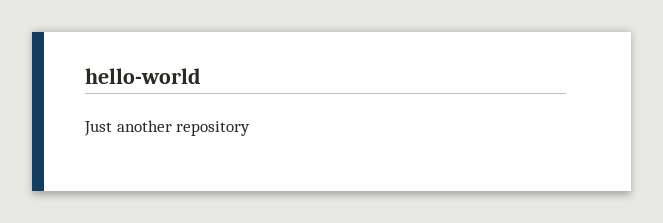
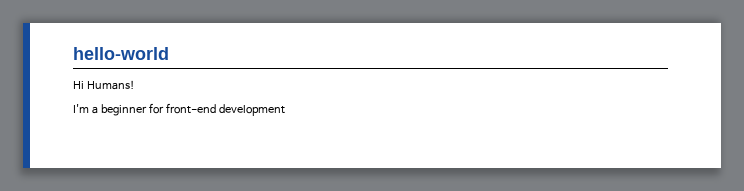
[84,120,251,136] Just another repository -> [73,80,135,90] [73,103,285,116] Hi Humans! // I'm a beginner for front-end development

